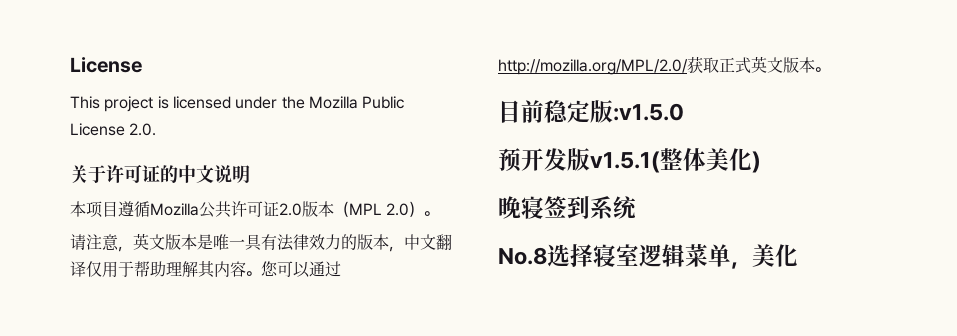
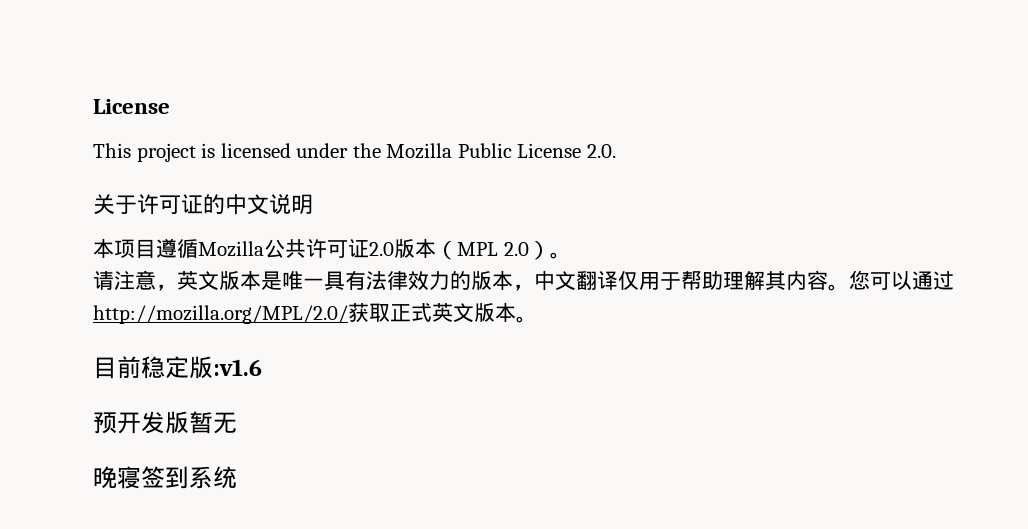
[613,103,684,121] :v1.5.0 -> [213,359,262,376] :v1.6
[590,148,761,173] v1.5.1(整体美化) -> [189,411,237,434] 暂无
[498,244,798,269] // No.8选择寝室逻辑菜单，美化 -> (237, 477) none

